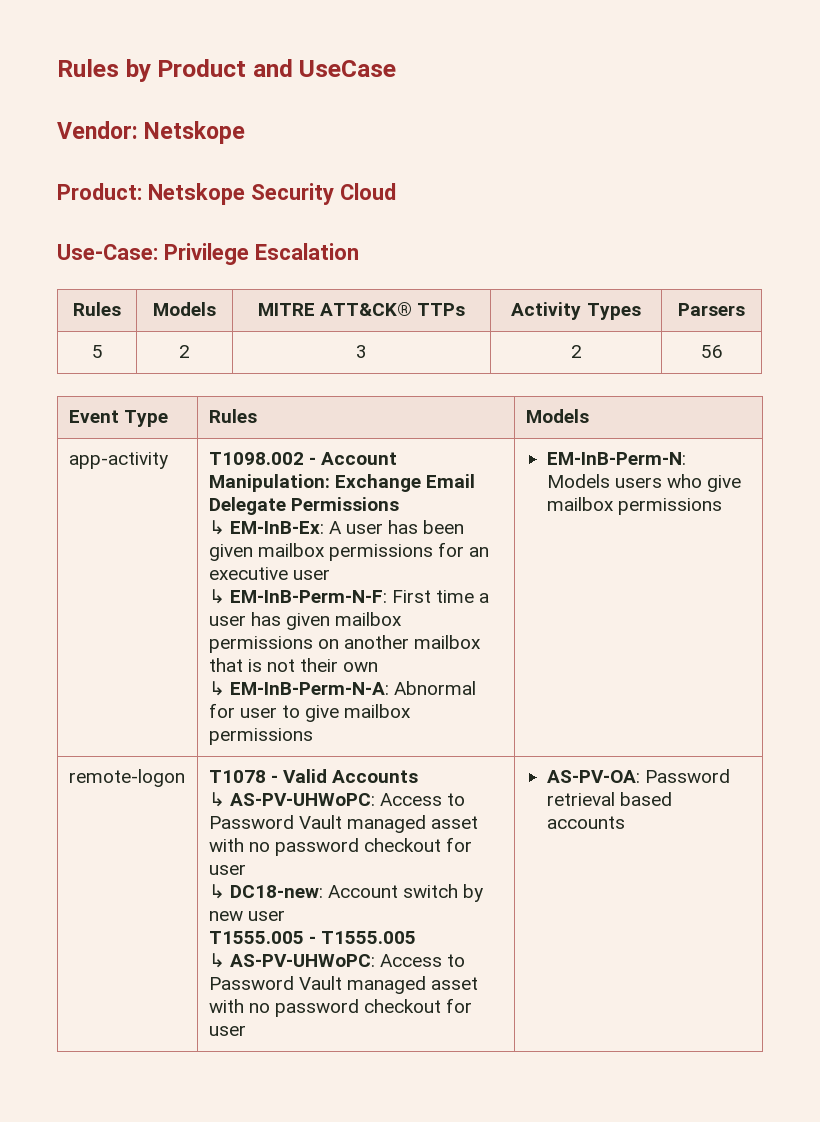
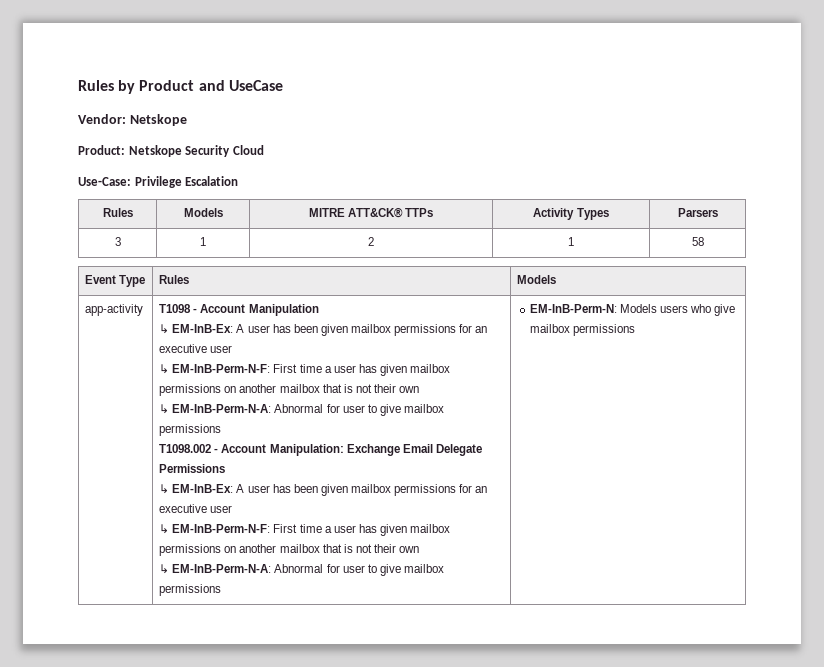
[91,345,103,358] [179,345,190,358] [355,345,367,358] [570,345,582,358] [700,345,723,358] 5 | 2 | 3 | 2 | 56 -> [114,237,121,246] [200,237,206,246] [368,237,374,246] [568,237,574,246] [691,237,704,246] 3 | 1 | 2 | 1 | 58
(168, 460) none -> [159,304,319,316] [159,324,488,336] [159,344,233,353] [159,364,451,376] [159,384,420,396] [159,404,444,416] [159,424,222,436] T1098 - Account Manipulation // ↳ EM-InB-Ex: A user has been given mailbox permissions for an executive user // ↳ EM-InB-Perm-N-F: First time a user has given mailbox permissions on another mailbox that is not their own // ↳ EM-InB-Perm-N-A: Abnormal for user to give mailbox permissions //
[68,769,185,787] [208,769,419,783] [208,792,466,807] [208,815,479,833] [208,837,473,856] [208,864,246,875] [208,884,484,902] [208,910,285,921] [208,931,416,944] [208,953,466,968] [208,976,479,994] [208,998,473,1017] [208,1025,246,1036] [546,769,730,783] [546,792,672,806] [546,816,625,829] // remote-logon | T1078 - Valid Accounts // ↳ AS-PV-UHWoPC: Access to Password Vault managed asset with no password checkout for user // ↳ DC18-new: Account switch by new user // T1555.005 - T1555.005 // ↳ AS-PV-UHWoPC: Access to Password Vault managed asset with no password checkout for user | AS-PV-OA: Password retrieval based accounts -> (635, 330) none

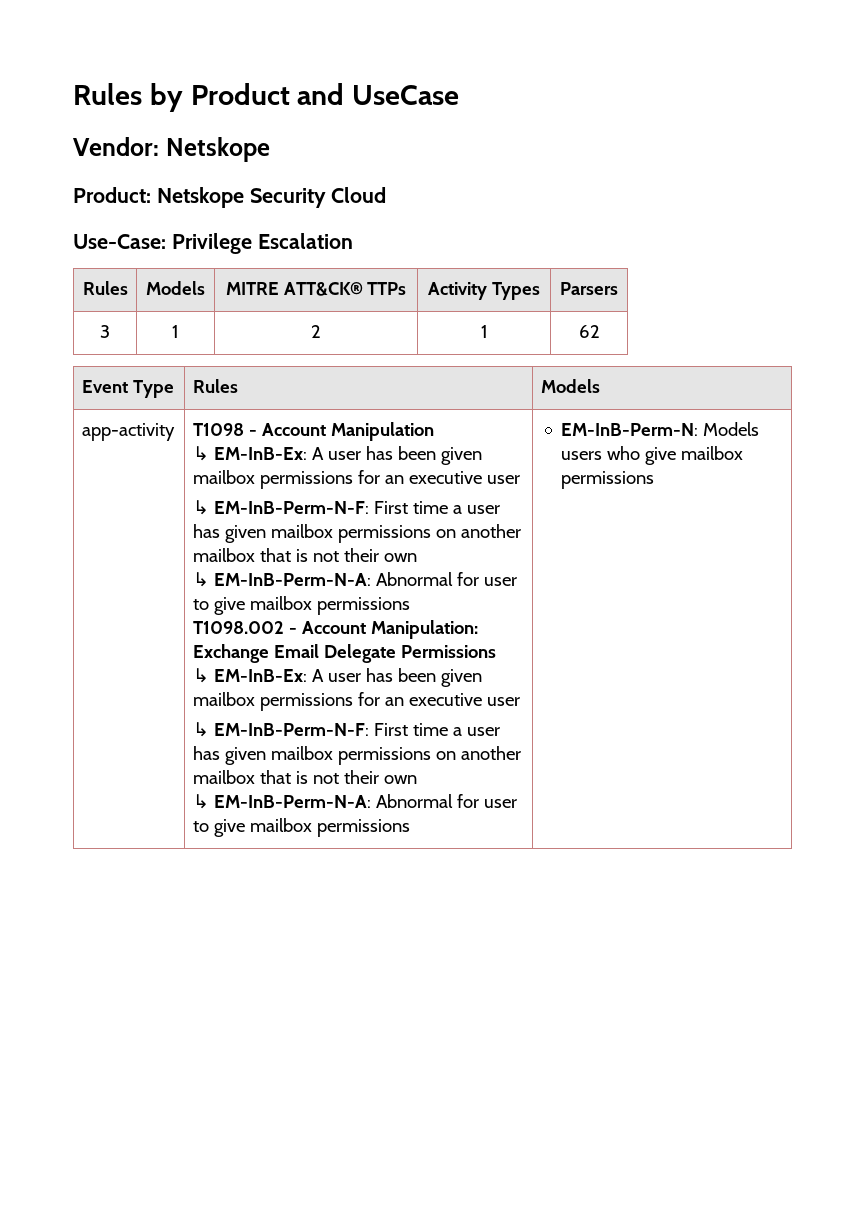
[691,237,704,246] 58 -> [578,325,600,338] 62

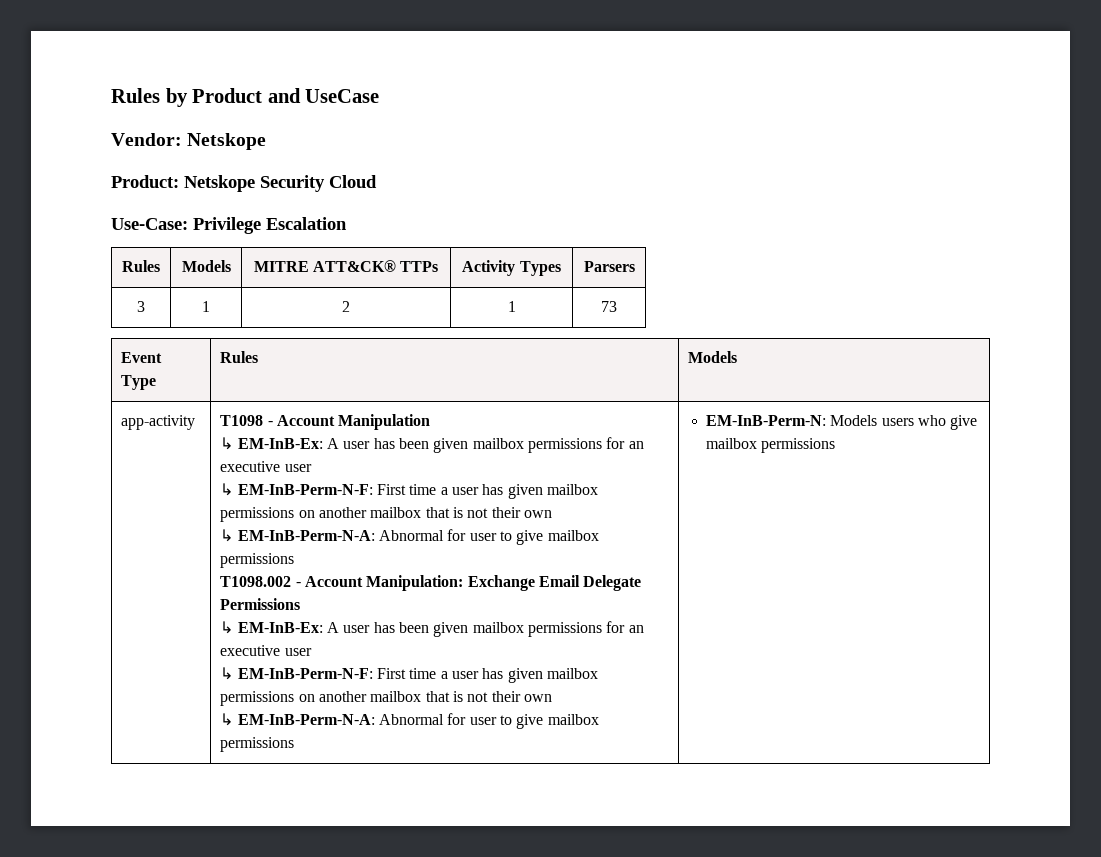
[578,325,600,338] 62 -> [601,301,617,312] 73

